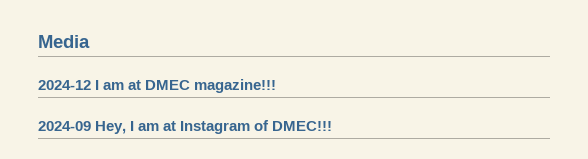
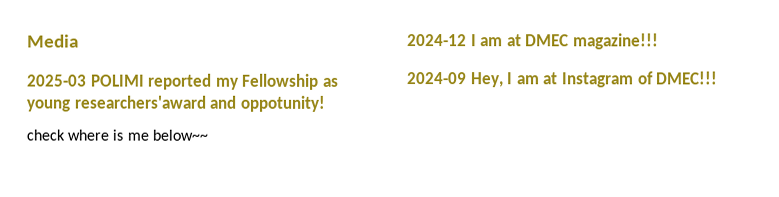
(90, 41) none -> [27,73,339,90] [26,95,326,112] [26,129,208,141] // 2025-03 POLIMI reported my Fellowship as young researchers'award and oppotunity! // check where is me below~~

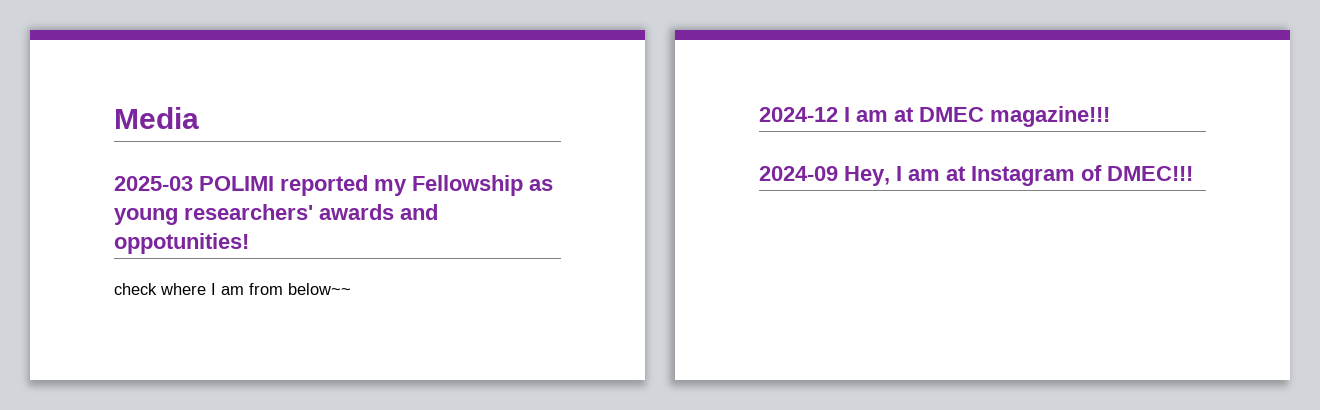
[73,95,326,112] researchers'award and oppotunity! -> [184,204,438,220] [114,233,249,254] researchers' awards and oppotunities!
[112,129,149,141] is me -> [211,283,283,295] I am from

